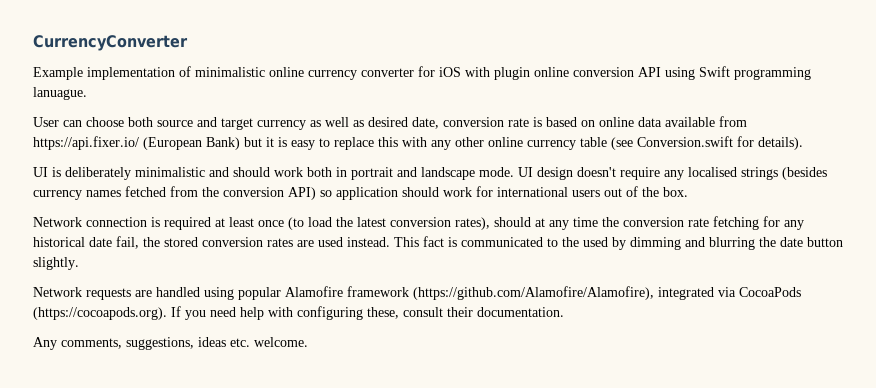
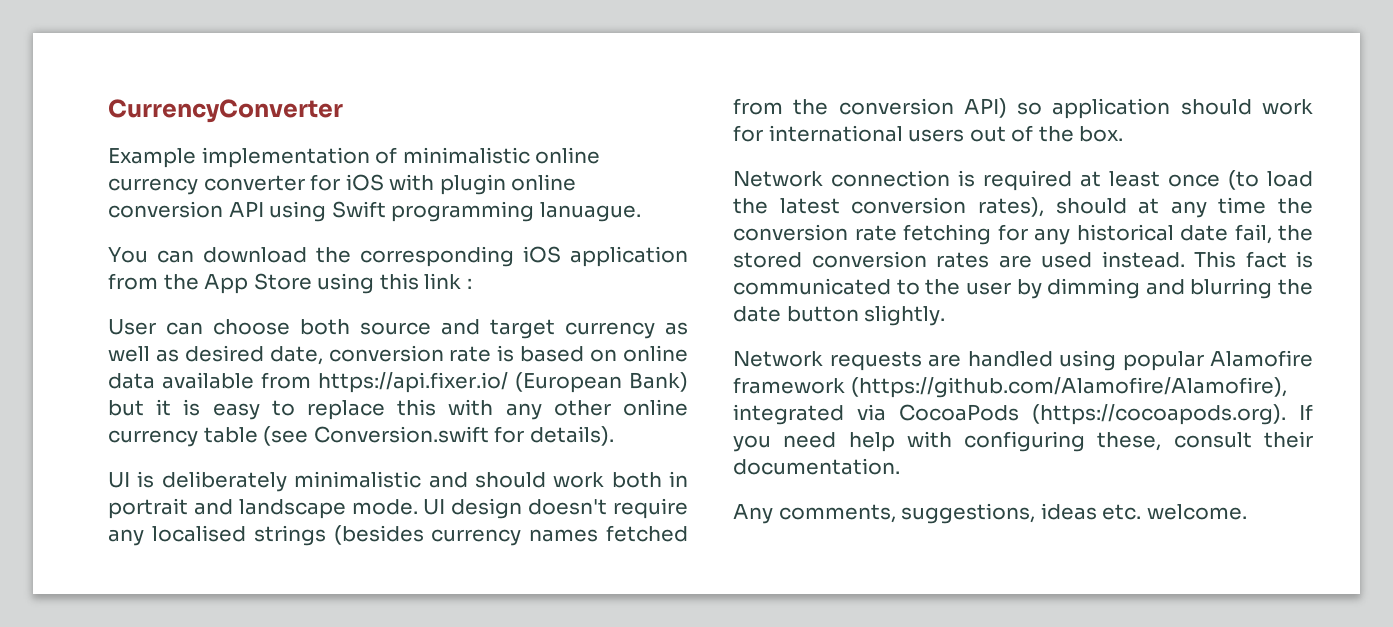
(87, 93) none -> [108,246,688,267] [108,273,472,294] // You can download the corresponding iOS application from the App Store using this link :
[583,237,608,247] used -> [965,282,1011,295] user

